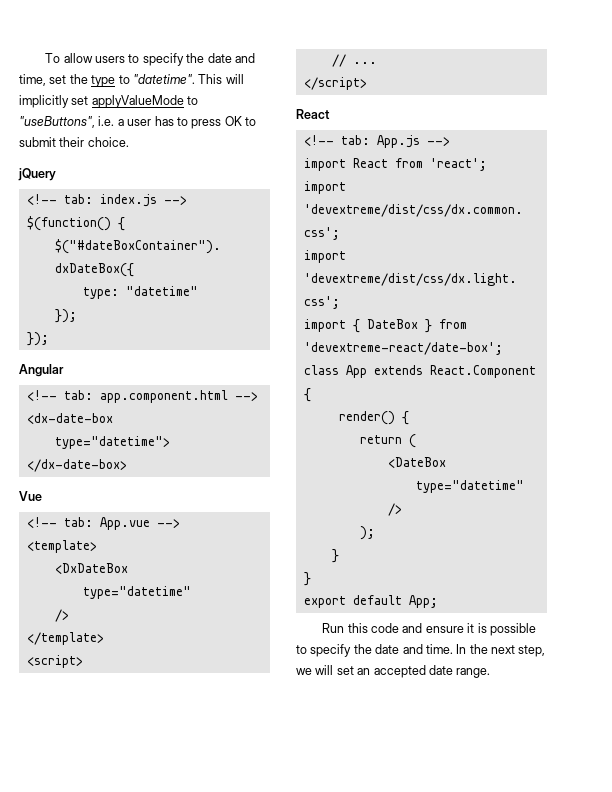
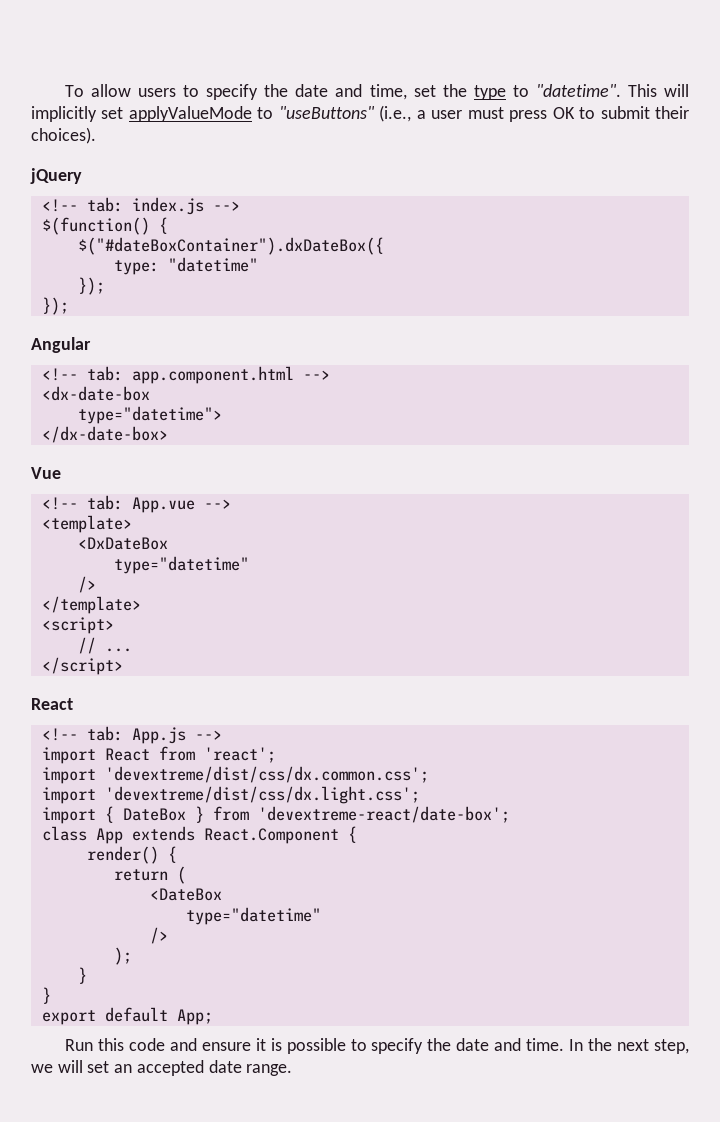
[19,116,188,128] "useButtons", i.e. a user has to -> [278,105,504,122] "useButtons" (i.e., a user must
[87,137,129,147] choice. -> [31,127,96,144] choices).

